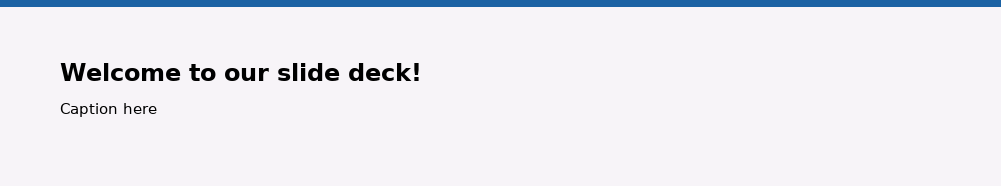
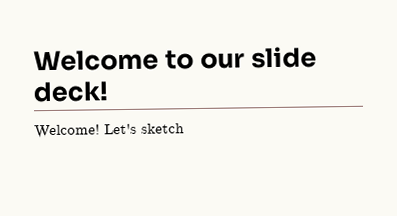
[60,103,157,117] Caption here -> [34,123,185,139] Welcome! Let's sketch

